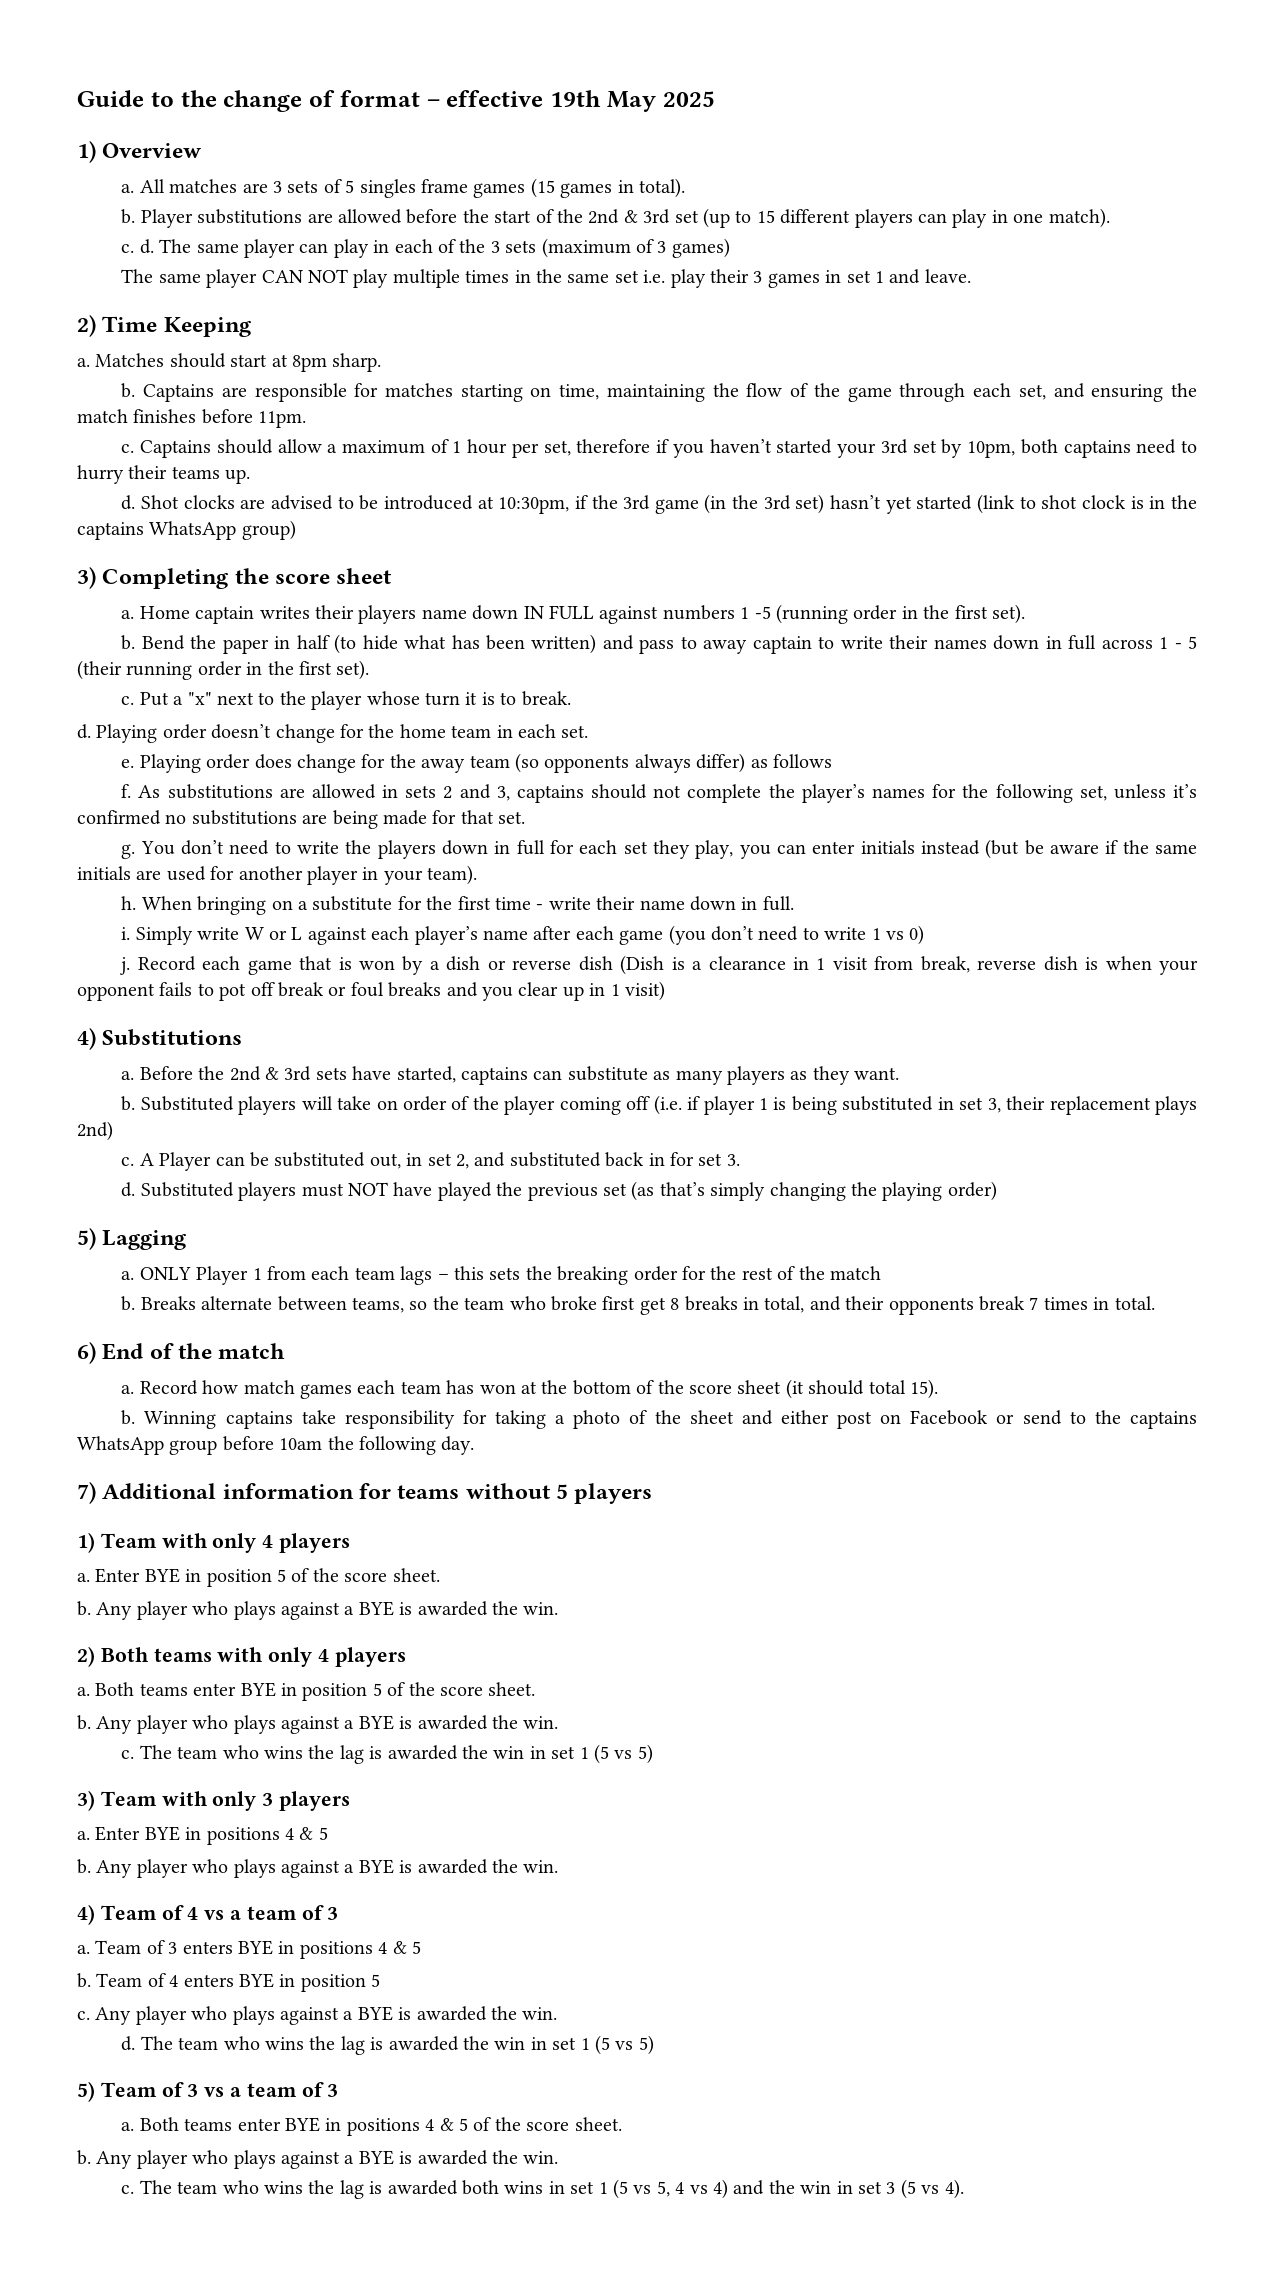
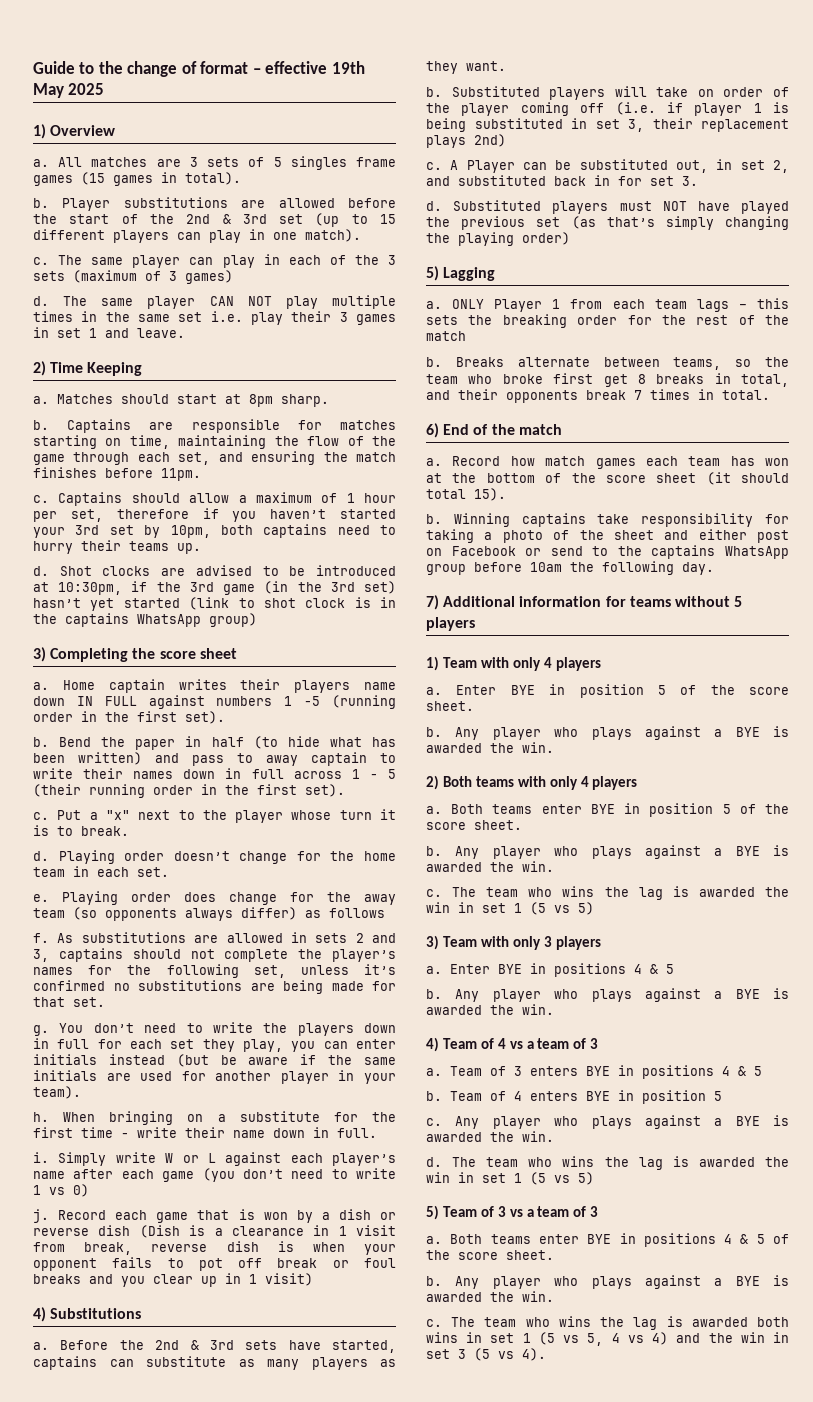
[139,239,154,254] d. -> (49, 261) none
(730, 248) none -> [33,296,49,306] d.

